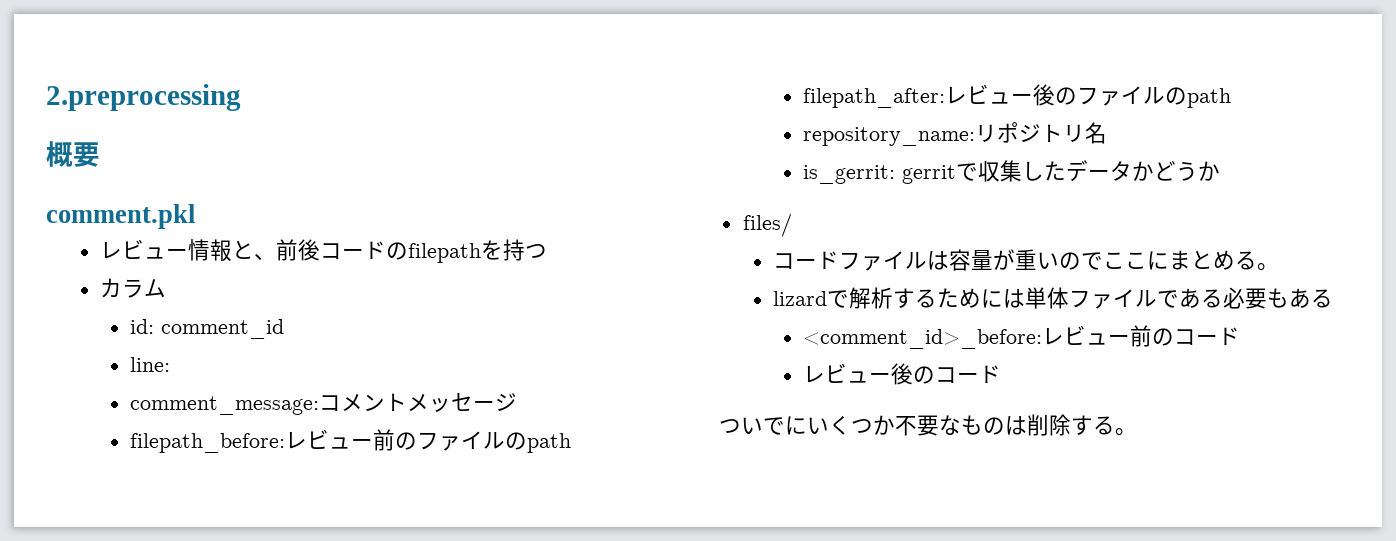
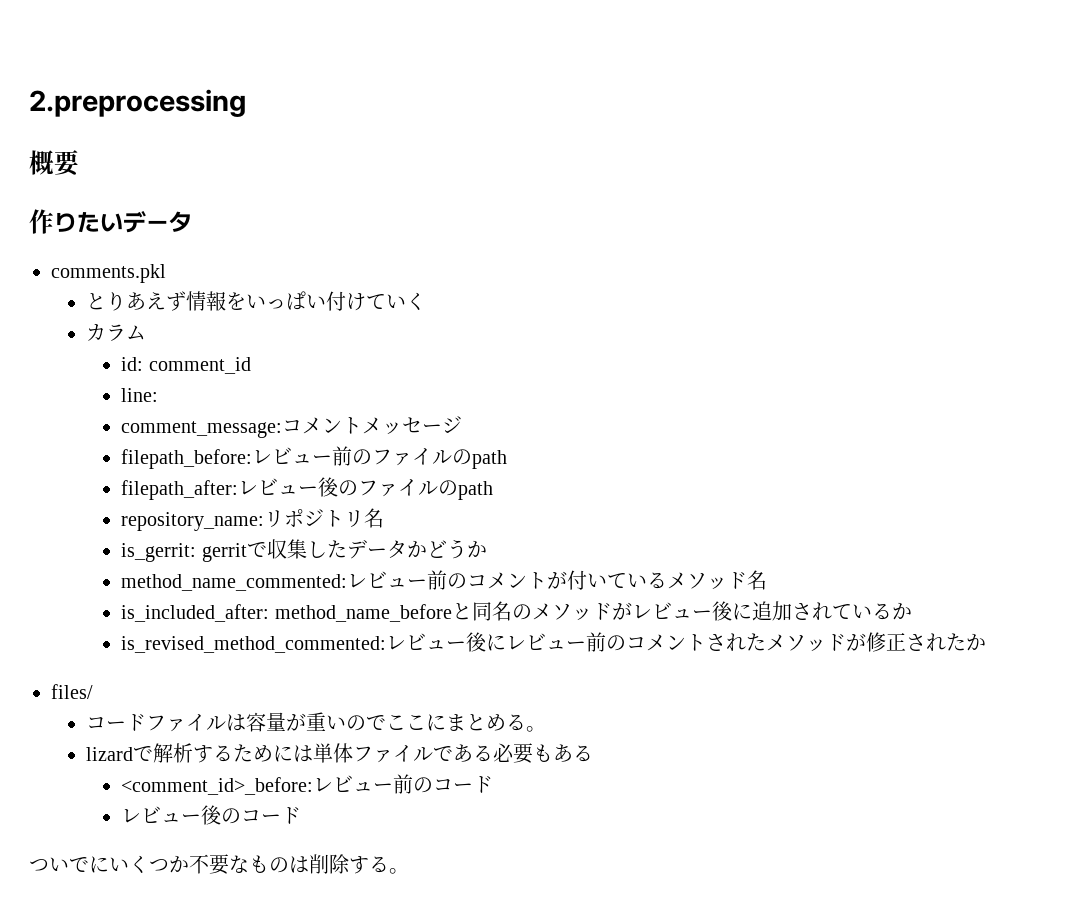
[46,204,195,229] [99,239,547,263] comment.pkl // レビュー情報と、前後コードのfilepathを持つ -> [29,209,192,234] [51,264,166,283] [86,291,427,311] 作りたいデータ // comments.pkl // とりあえず情報をいっぱい付けていく
(1221, 171) none -> [121,570,768,591] [121,601,912,622] [121,632,987,653] // method_name_commented:レビュー前のコメントが付いているメソッド名 // is_included_after: method_name_beforeと同名のメソッドがレビュー後に追加されているか // is_revised_method_commented:レビュー後にレビュー前のコメントされたメソッドが修正されたか

